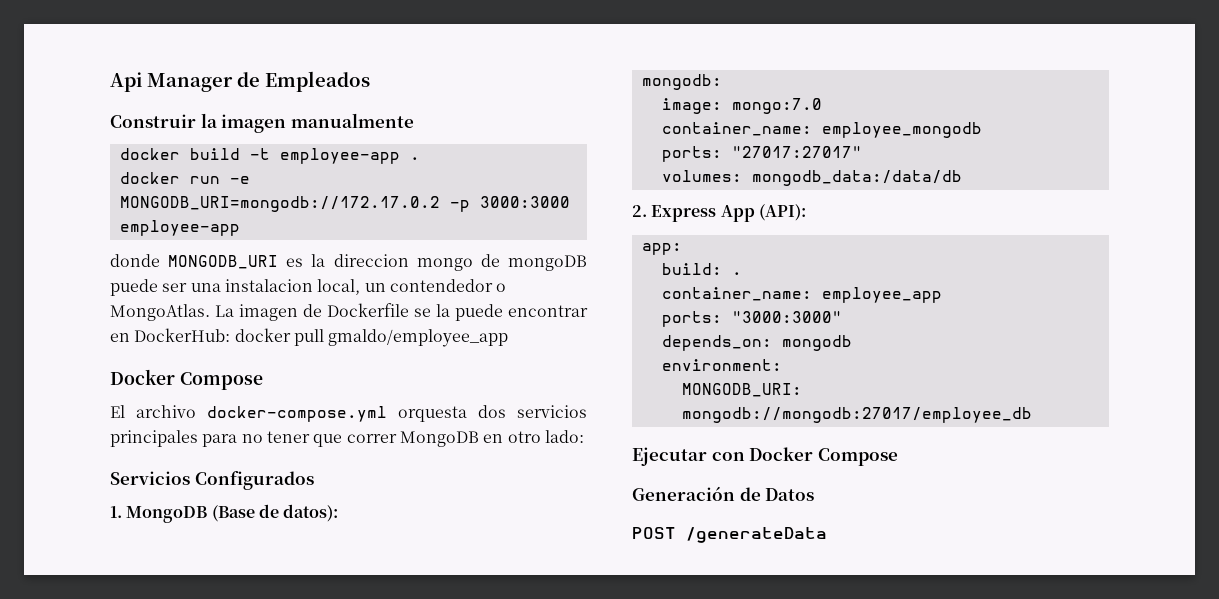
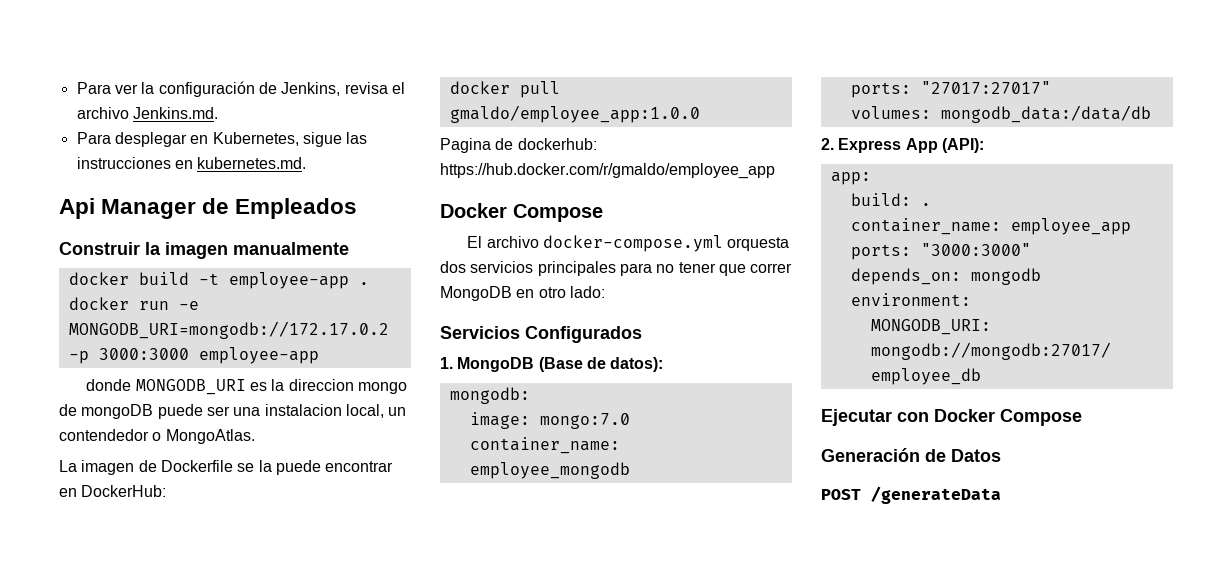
(110, 82) none -> [76,81,405,97] [76,107,218,119] [76,132,368,147] [76,157,307,169] Para ver la configuración de Jenkins, revisa el archivo Jenkins.md. // Para desplegar en Kubernetes, sigue las instrucciones en kubernetes.md. //
(210, 312) none -> (255, 436) //
(231, 335) none -> (167, 491) //
[328,329,509,347] gmaldo/employee_app -> [449,105,700,123] [440,138,597,153] [440,163,775,179] gmaldo/employee_app:1.0.0 // Pagina de dockerhub: https://hub.docker.com/r/gmaldo/employee_app

